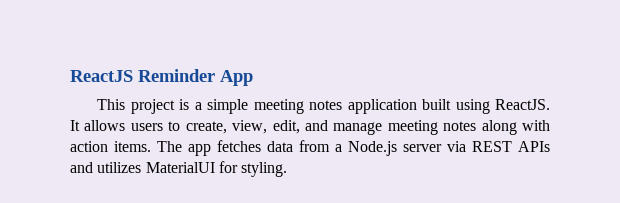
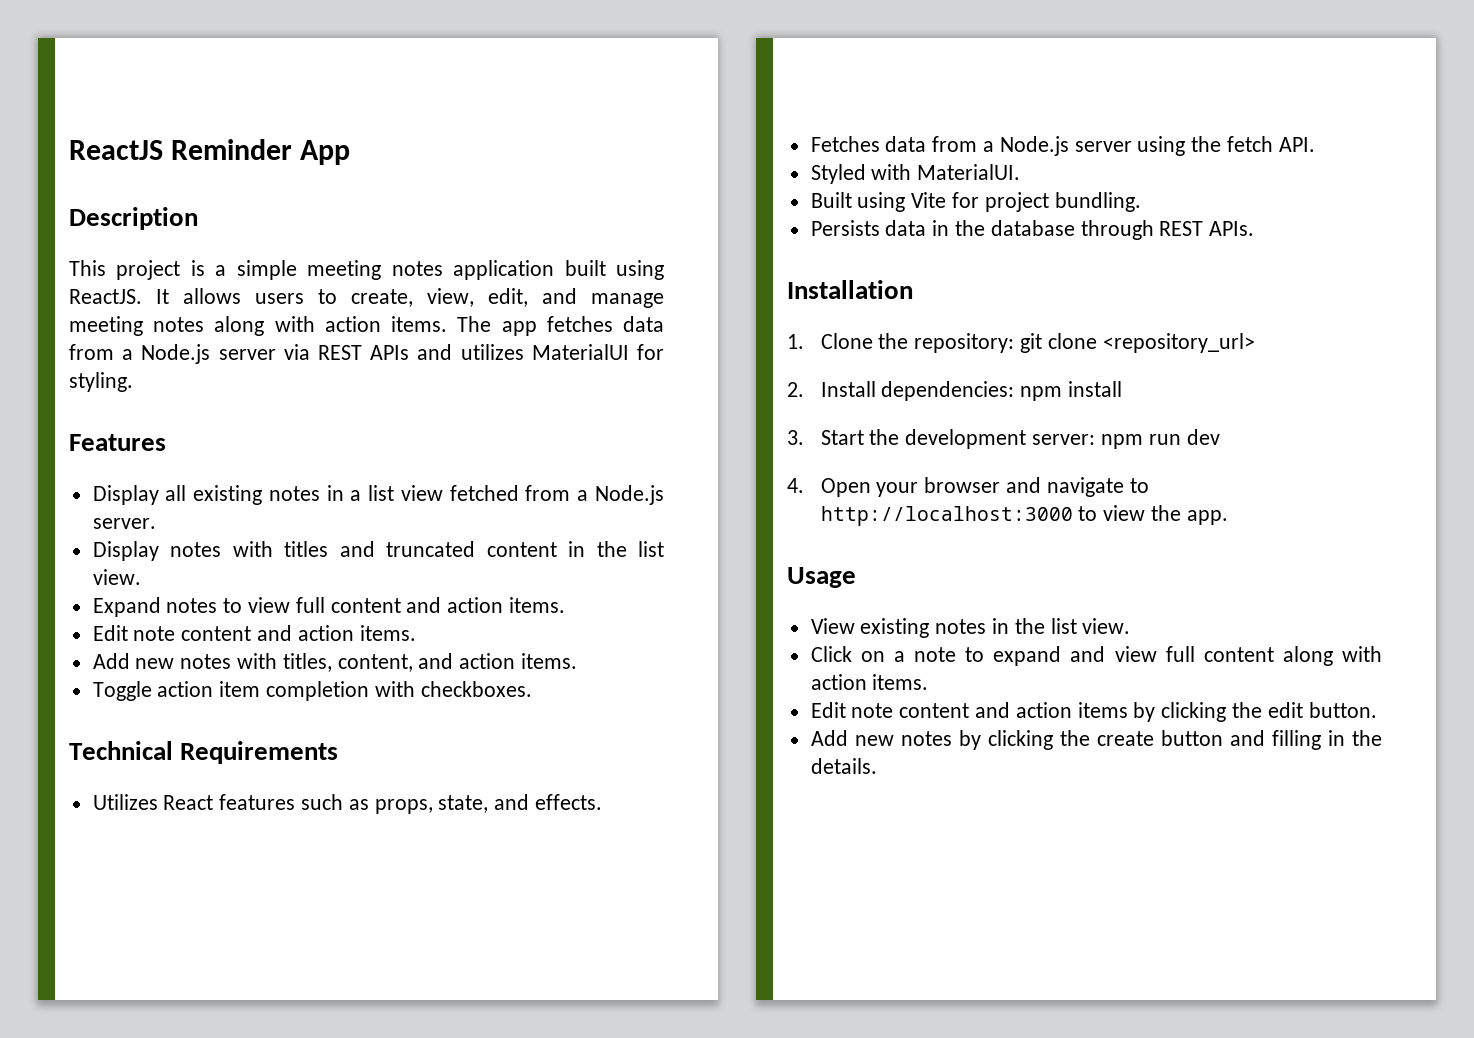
(253, 78) none -> [69,207,198,230] // Description
(288, 169) none -> [69,434,166,451] [92,485,664,505] [92,518,156,529] [92,541,665,561] [92,569,141,585] [92,597,566,617] [92,625,416,641] [92,653,578,672] [92,681,532,701] [69,741,339,764] [92,794,603,814] [810,136,1315,156] [810,164,1021,184] [810,192,1141,212] [810,220,1255,240] [787,280,913,299] [787,333,1255,353] [787,381,1123,401] [787,429,1220,449] [787,477,1149,497] [820,505,1228,526] [787,567,856,588] [810,618,1131,638] [810,646,1382,666] [810,674,929,690] [810,702,1377,722] [810,730,1382,750] [810,758,877,774] // Features // Display all existing notes in a list view fetched from a Node.js server. // Display notes with titles and truncated content in the list view. // Expand notes to view full content and action items. // Edit note content and action items. // Add new notes with titles, content, and action items. // Toggle action item completion with checkboxes. // Technical Requirements // Utilizes React features such as props, state, and effects. // Fetches data from a Node.js server using the fetch API. // Styled with MaterialUI. // Built using Vite for project bundling. // Persists data in the database through REST APIs. // Installation // 1. Clone the repository: git clone <repository_url> // 2. Install dependencies: npm install // 3. Start the development server: npm run dev // 4. Open your browser and navigate to http://localhost:3000 to view the app. // Usage // View existing notes in the list view. // Click on a note to expand and view full content along with action items. // Edit note content and action items by clicking the edit button. // Add new notes by clicking the create button and filling in the details.

